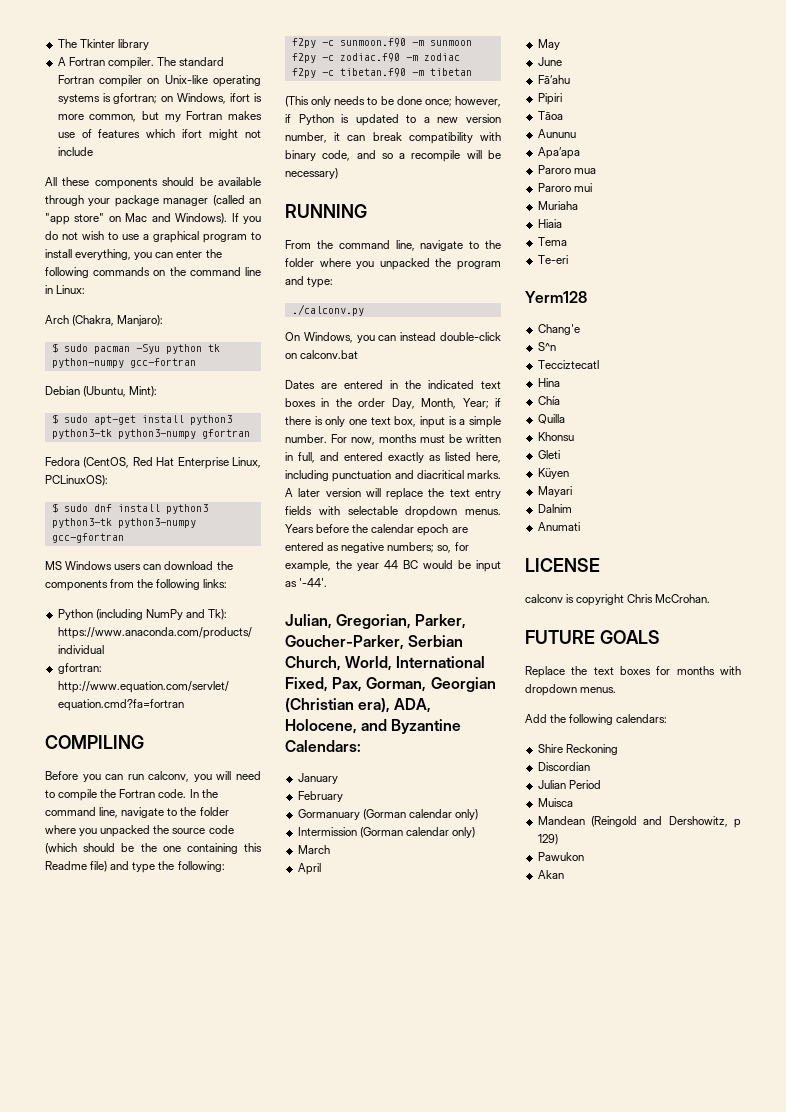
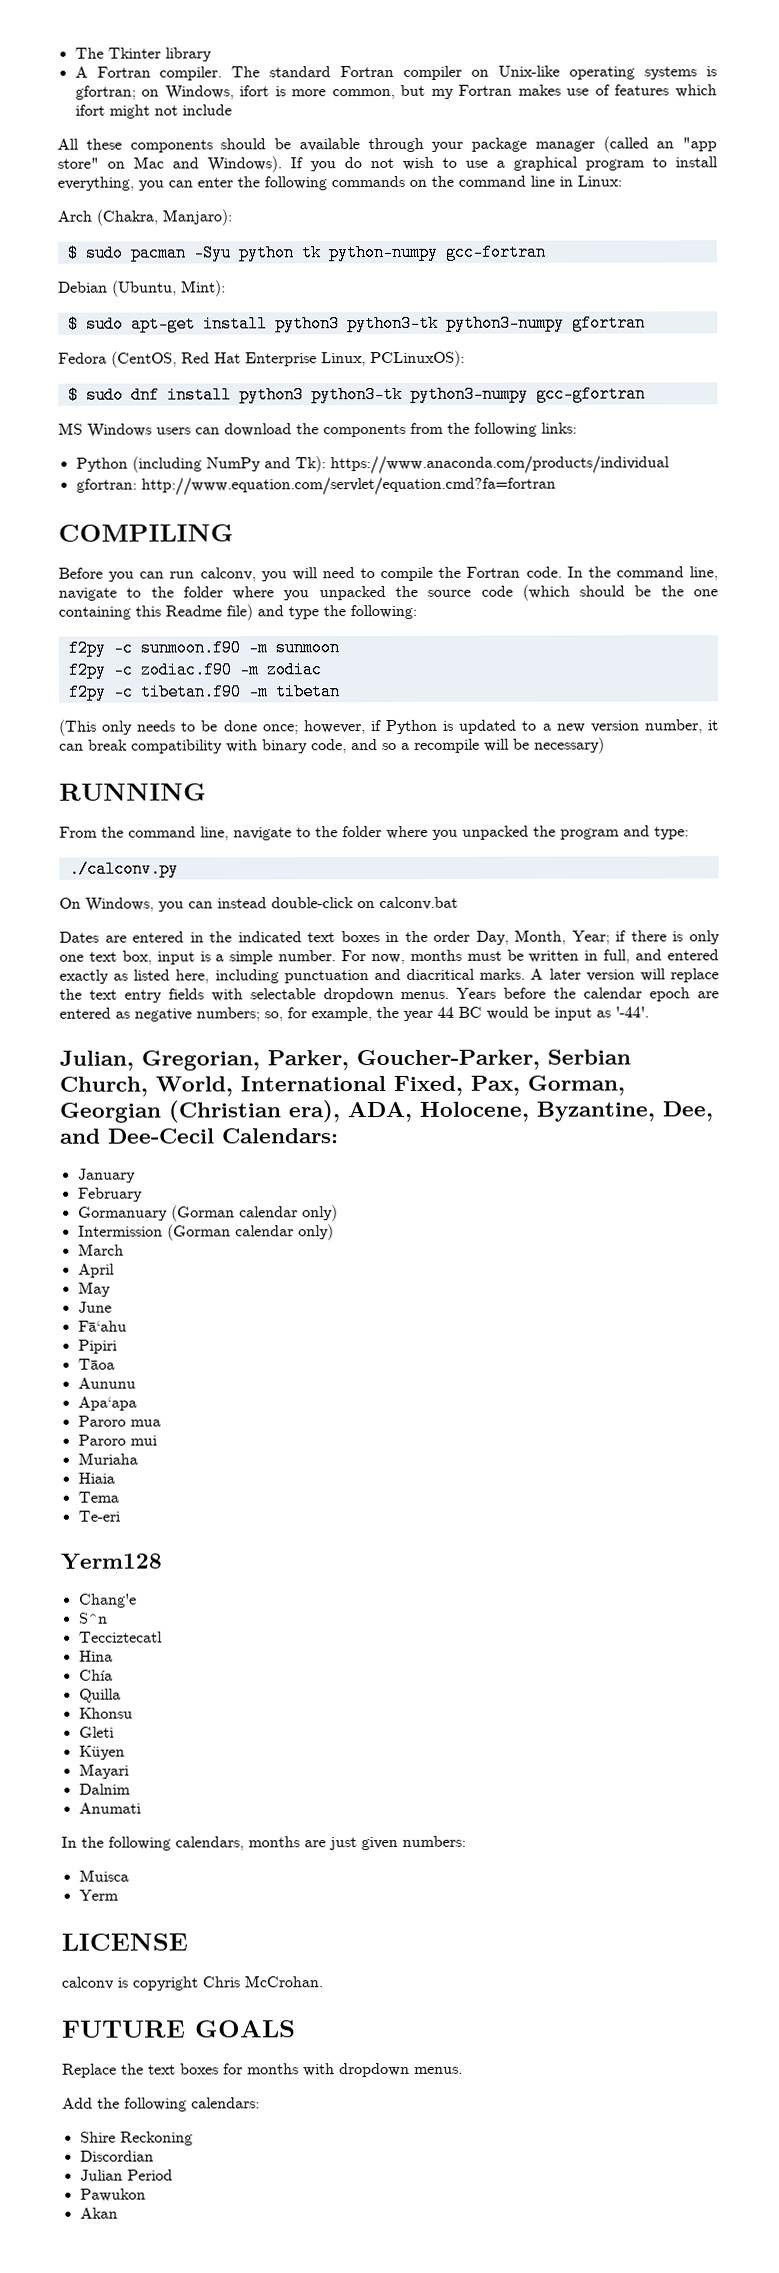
[361,719,462,734] and Byzantine -> [536,1101,713,1122] [59,1128,215,1144] Byzantine, Dee, and Dee-Cecil
(580, 526) none -> [61,1835,466,1851] [78,1869,129,1882] [78,1889,119,1901] // In the following calendars, months are just given numbers: // Muisca // Yerm
[537,798,573,807] [537,816,741,828] [537,834,558,845] // Muisca // Mandean (Reingold and Dershowitz, p 129) -> (173, 2175) none

